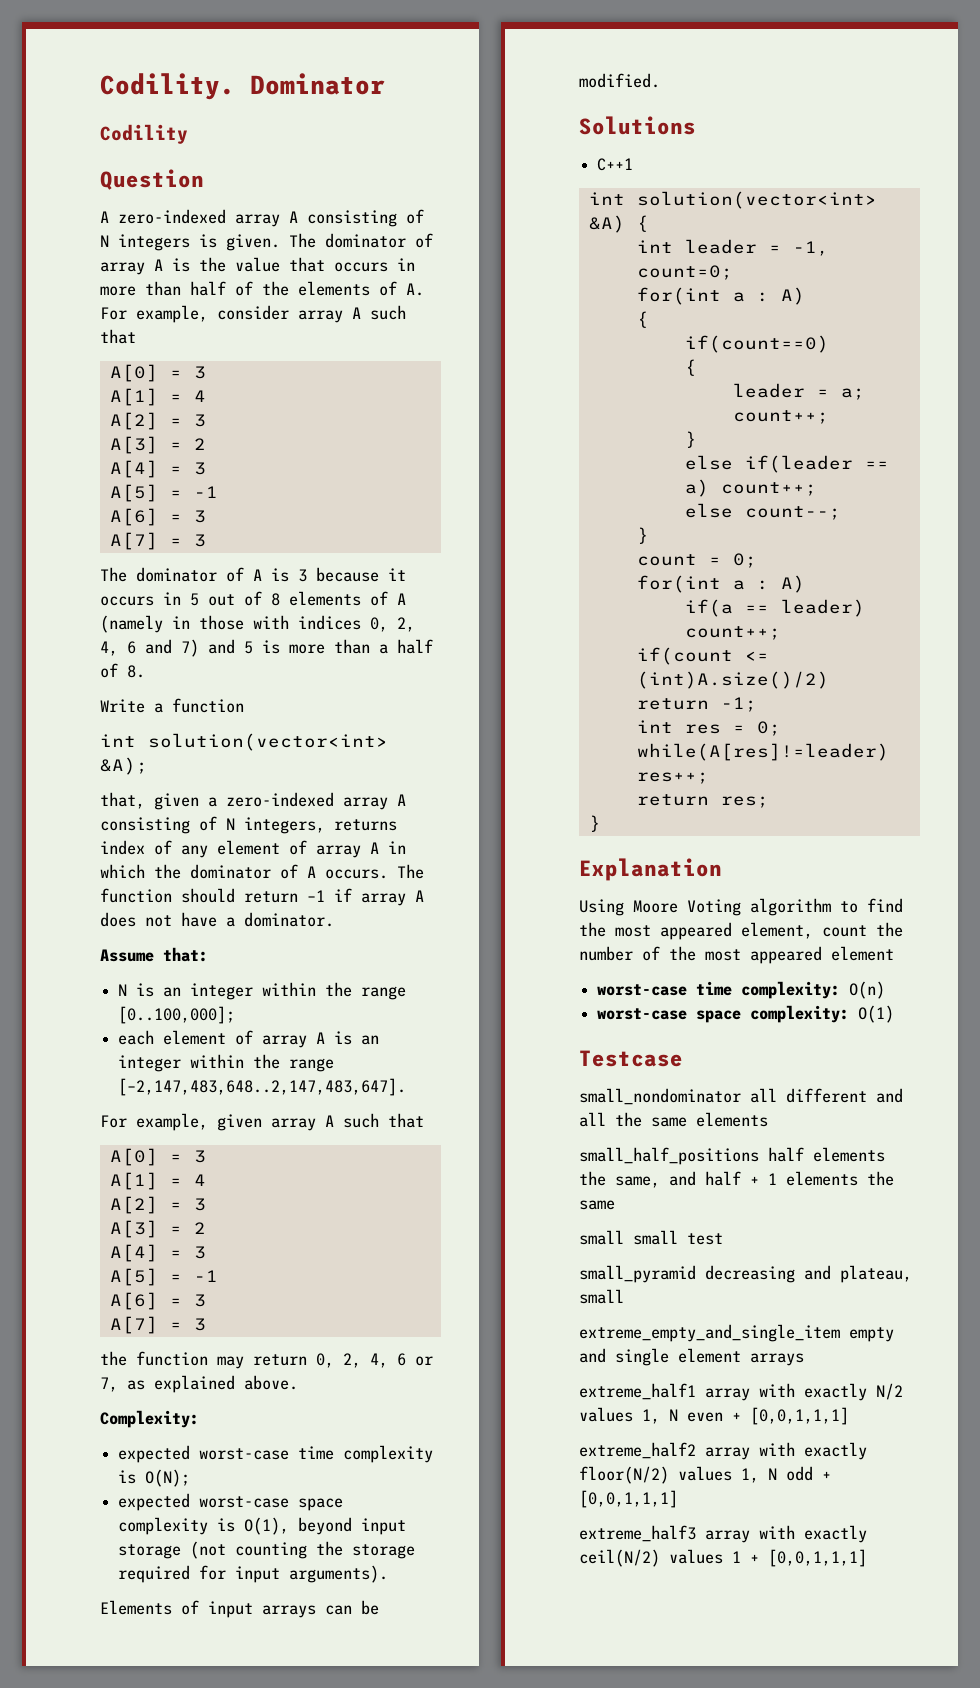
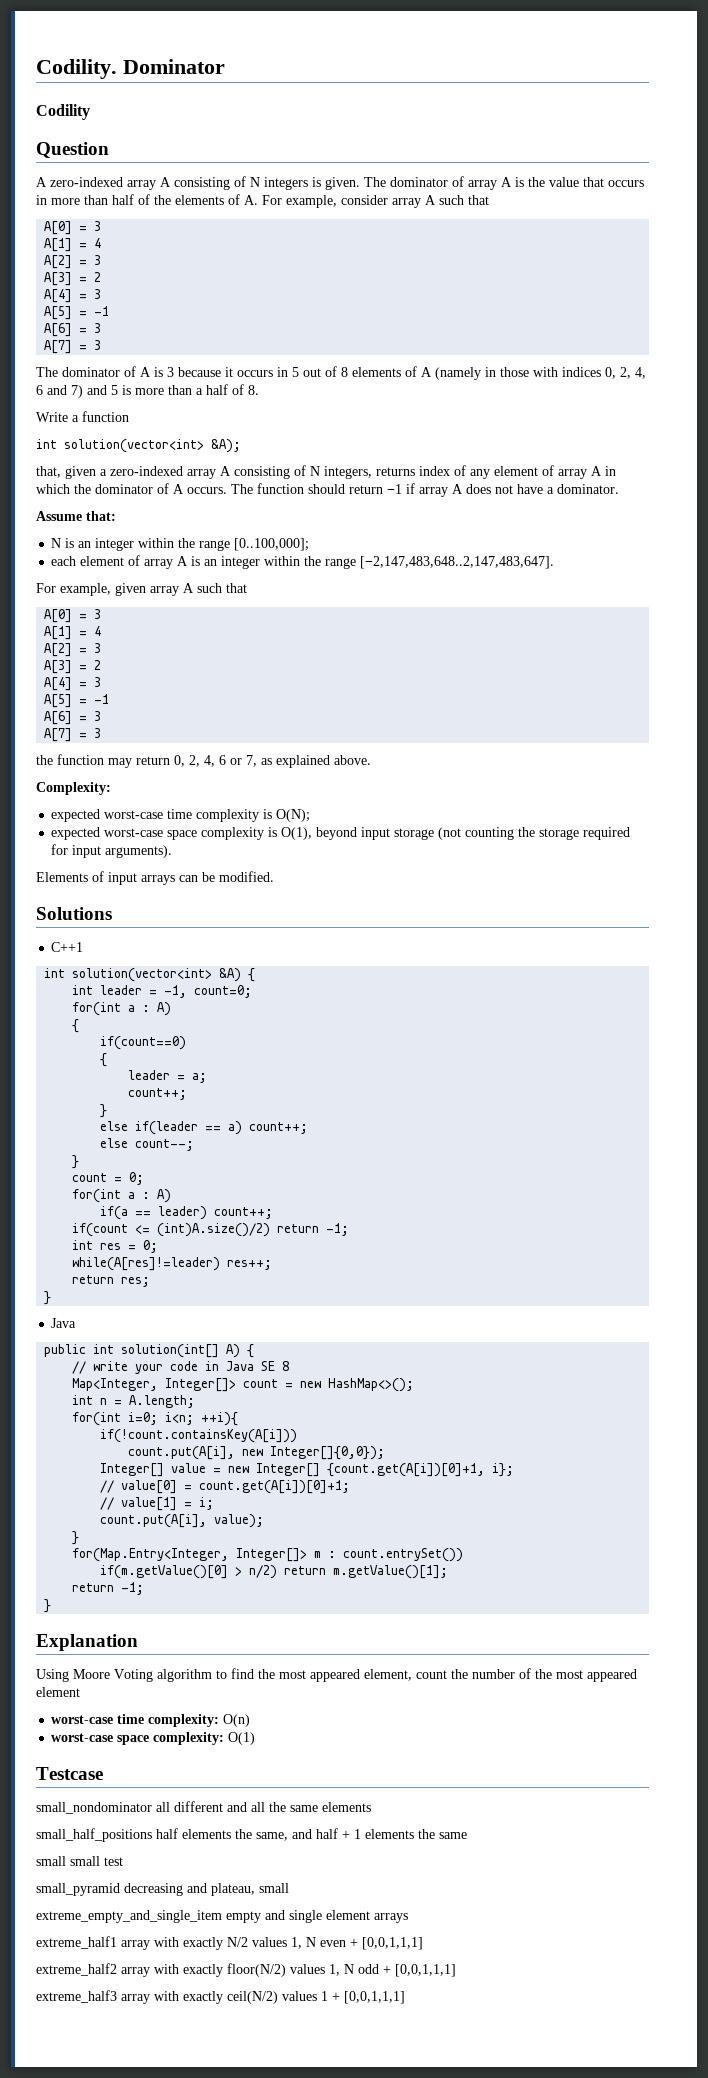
(601, 823) none -> [51,1318,77,1328] [44,1344,255,1358] [72,1361,290,1374] [72,1378,415,1392] [72,1395,196,1408] [72,1412,239,1426] [100,1429,298,1443] [128,1446,386,1460] [100,1463,515,1477] [100,1480,351,1494] [100,1497,215,1511] [100,1514,265,1528] [72,1531,80,1545] [72,1548,464,1562] [100,1565,449,1579] [72,1582,145,1595] [44,1599,52,1613] // Java // public int solution(int[] A) { // // write your code in Java SE 8 // Map<Integer, Integer[]> count = new HashMap<>(); // int n = A.length; // for(int i=0; i<n; ++i){ // if(!count.containsKey(A[i])) // count.put(A[i], new Integer[]{0,0}); // Integer[] value = new Integer[] {count.get(A[i])[0]+1, i}; // // value[0] = count.get(A[i])[0]+1; // // value[1] = i; // count.put(A[i], value); // } // for(Map.Entry<Integer, Integer[]> m : count.entrySet()) // if(m.getValue()[0] > n/2) return m.getValue()[1]; // return -1; // }

